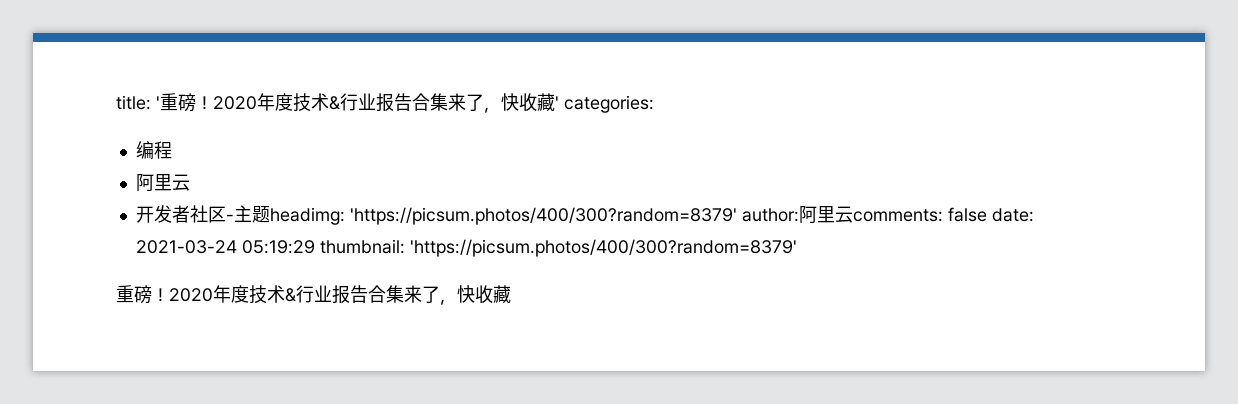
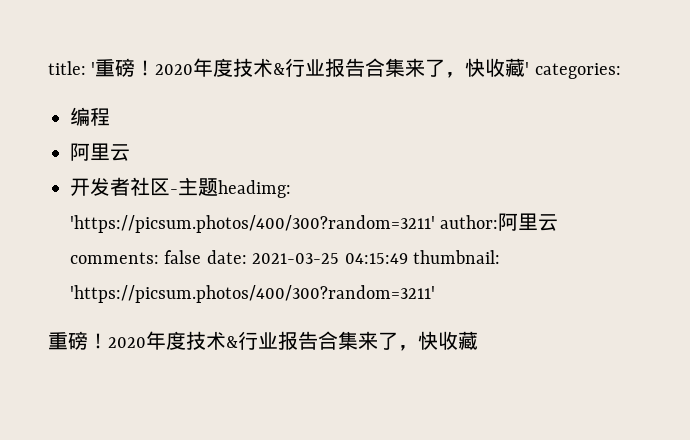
[349,207,737,225] 'https://picsum.photos/400/300?random=8379' -> [70,215,435,233] 'https://picsum.photos/400/300?random=3211'
[135,239,797,257] 2021-03-24 05:19:29 thumbnail: 'https://picsum.photos/400/300?random=8379' -> [252,250,500,264] [70,285,435,303] 2021-03-25 04:15:49 thumbnail: 'https://picsum.photos/400/300?random=3211'

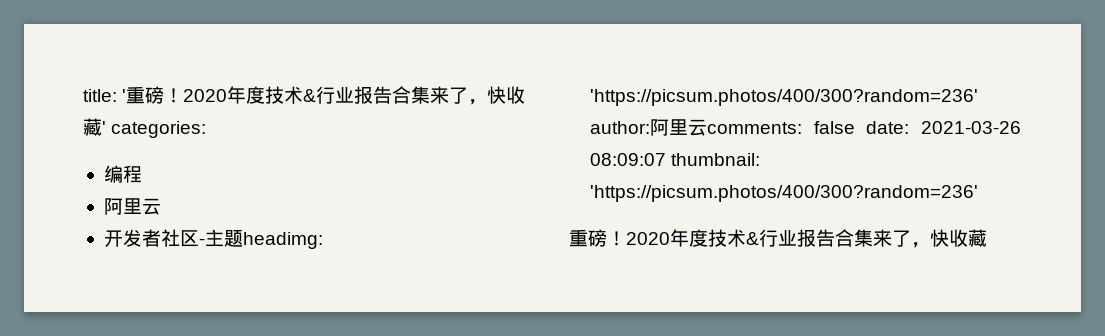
[70,215,435,233] 'https://picsum.photos/400/300?random=3211' -> [589,89,978,106] 'https://picsum.photos/400/300?random=236'
[252,250,500,264] [70,285,435,303] 2021-03-25 04:15:49 thumbnail: 'https://picsum.photos/400/300?random=3211' -> [921,121,1021,134] [589,153,761,166] [589,185,978,202] 2021-03-26 08:09:07 thumbnail: 'https://picsum.photos/400/300?random=236'

